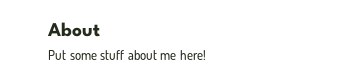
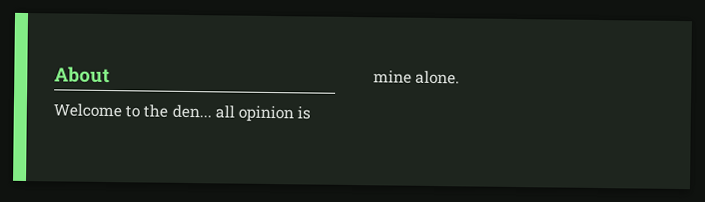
[48,50,206,60] Put some stuff about me here! -> [53,103,312,123] [373,70,461,85] Welcome to the den... all opinion is mine alone.

